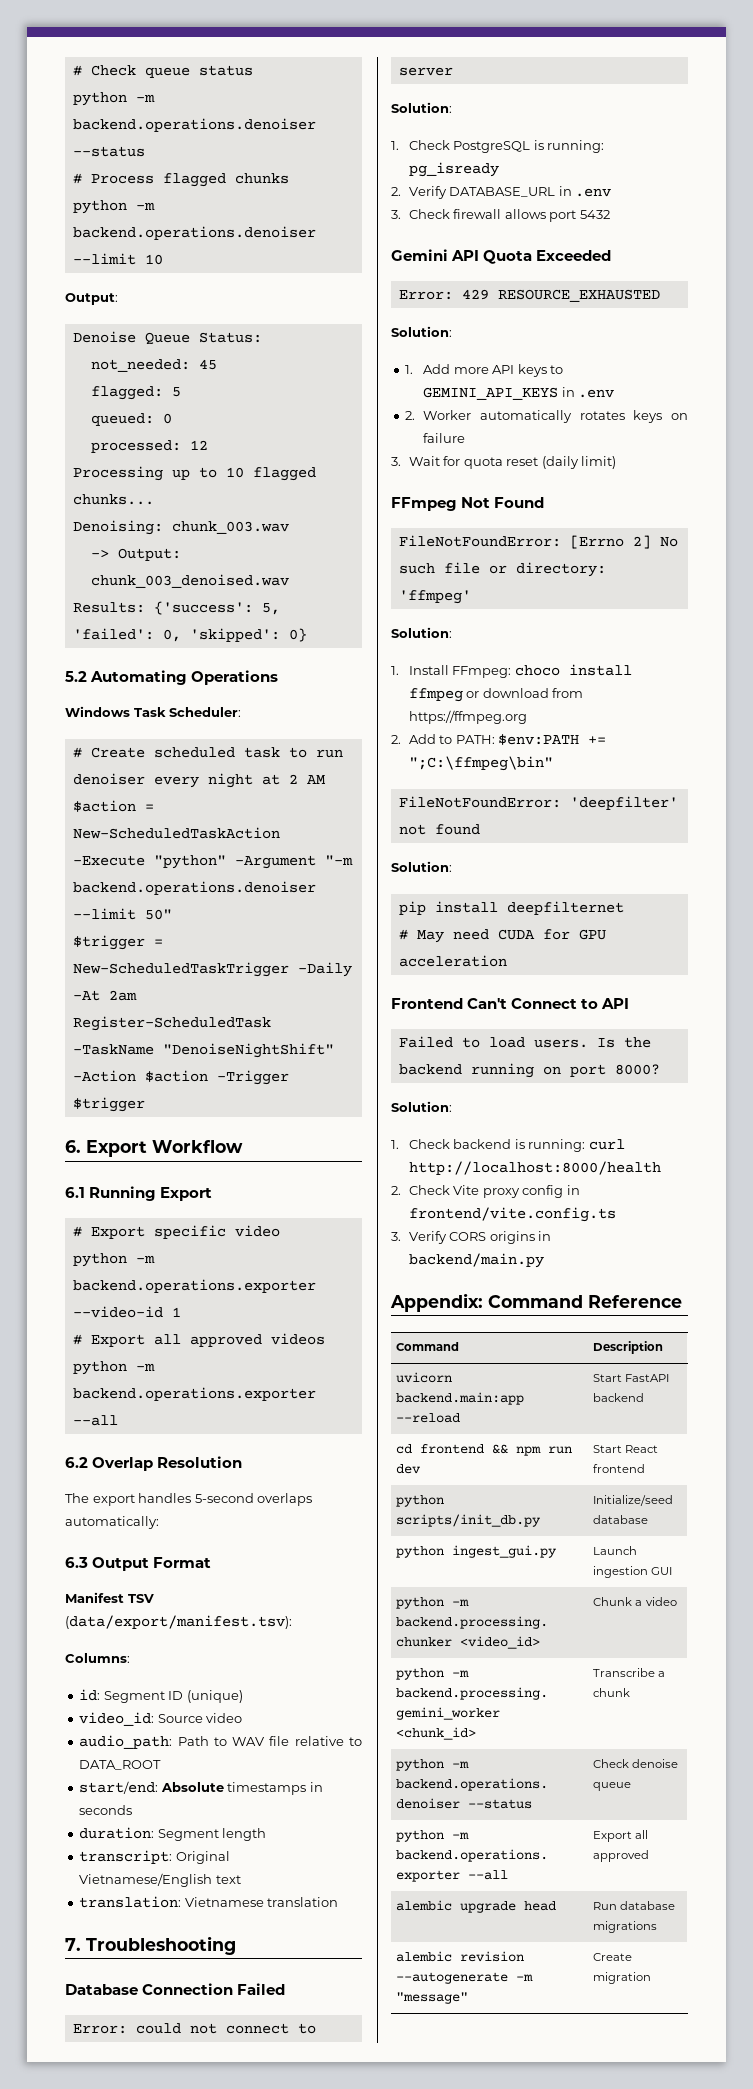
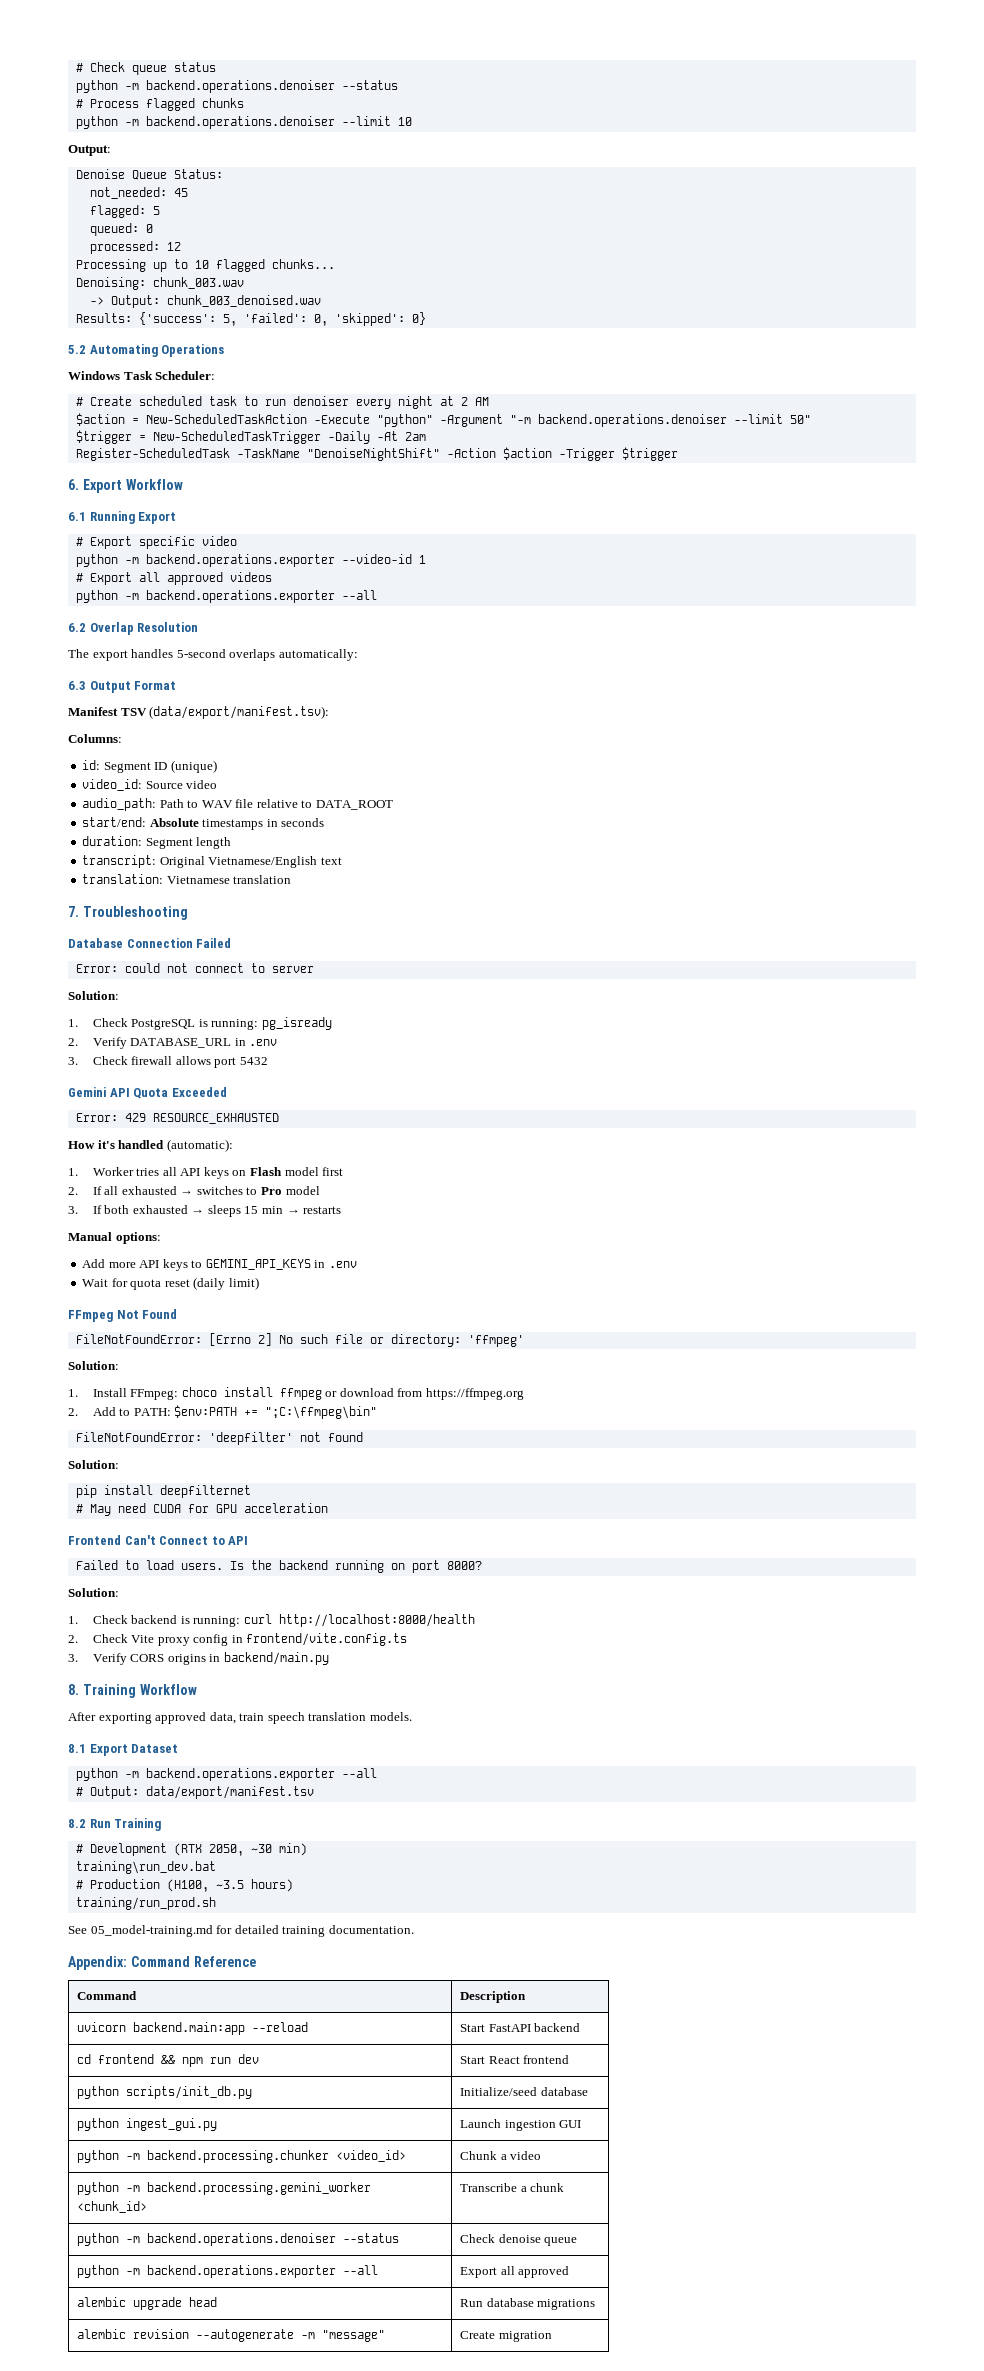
[391,326,452,337] [405,365,414,374] Solution: // 1. -> [68,1139,233,1152] [68,1167,344,1179] [68,1186,320,1195] [68,1205,342,1217] [68,1232,161,1244] How it's handled (automatic): // 1. Worker tries all API keys on Flash model first // 2. If all exhausted → switches to Pro model // 3. If both exhausted → sleeps 15 min → restarts // Manual options: //
[405,410,688,423] [423,433,466,443] [391,457,401,466] 2. Worker automatically rotates keys on failure // 3. -> (357, 1264) none
(544, 1260) none -> [68,1684,197,1698] [68,1712,412,1724] [68,1744,179,1756] [75,1768,377,1781] [75,1786,314,1799] [68,1818,162,1831] [75,1843,307,1856] [75,1861,216,1874] [75,1879,293,1892] [75,1897,216,1910] [68,1925,414,1937] // 8. Training Workflow // After exporting approved data, train speech translation models. // 8.1 Export Dataset // python -m backend.operations.exporter --all // # Output: data/export/manifest.tsv // 8.2 Run Training // # Development (RTX 2050, ~30 min) // training\run_dev.bat // # Production (H100, ~3.5 hours) // training/run_prod.sh // See 05_model-training.md for detailed training documentation.

